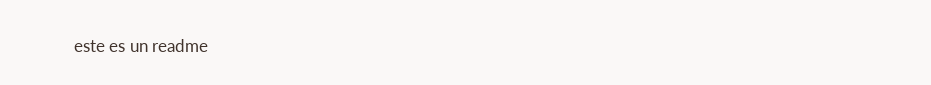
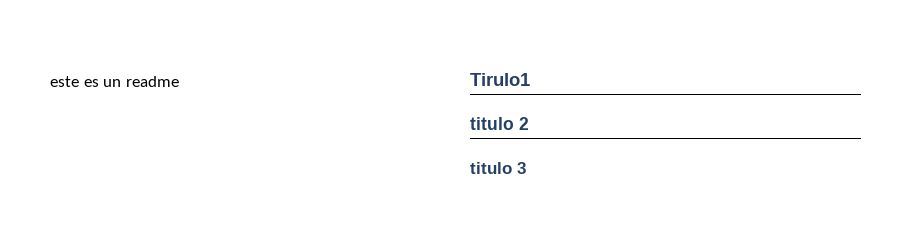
(209, 45) none -> [470,73,530,86] [470,117,529,130] [470,162,526,174] // Tirulo1 // titulo 2 // titulo 3

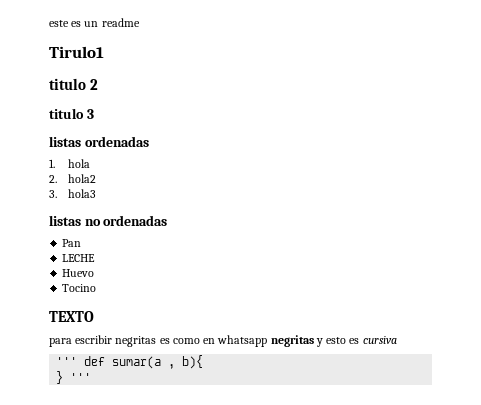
(526, 168) none -> [49,136,149,147] [49,159,90,168] [49,174,96,183] [49,189,96,198] [49,215,168,226] [62,239,82,247] [62,254,96,262] [62,269,95,277] [62,284,97,292] [49,311,94,322] [49,335,397,347] [56,355,204,369] [56,371,92,384] // listas ordenadas // 1. hola // 2. hola2 // 3. hola3 // listas no ordenadas // Pan // LECHE // Huevo // Tocino // TEXTO // para escribir negritas es como en whatsapp negritas y esto es cursiva // ''' def sumar(a , b){ // } '''

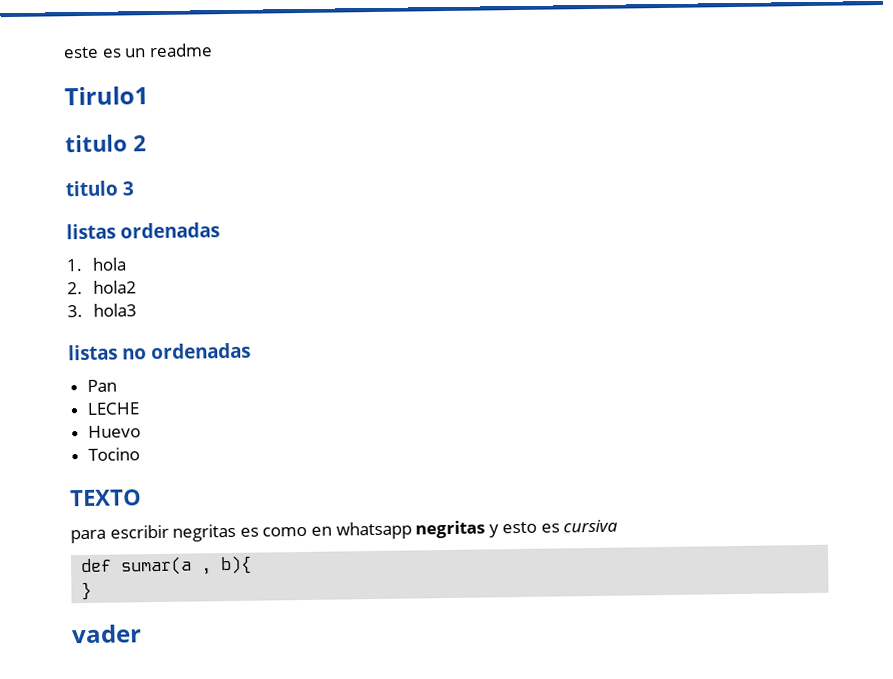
[56,357,78,366] ''' -> (619, 526) none
[70,373,92,382] ''' -> [71,624,142,644] // vader

